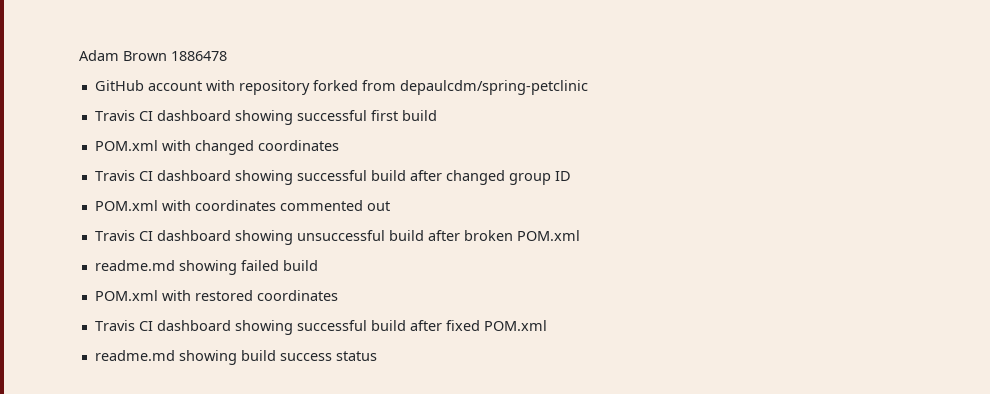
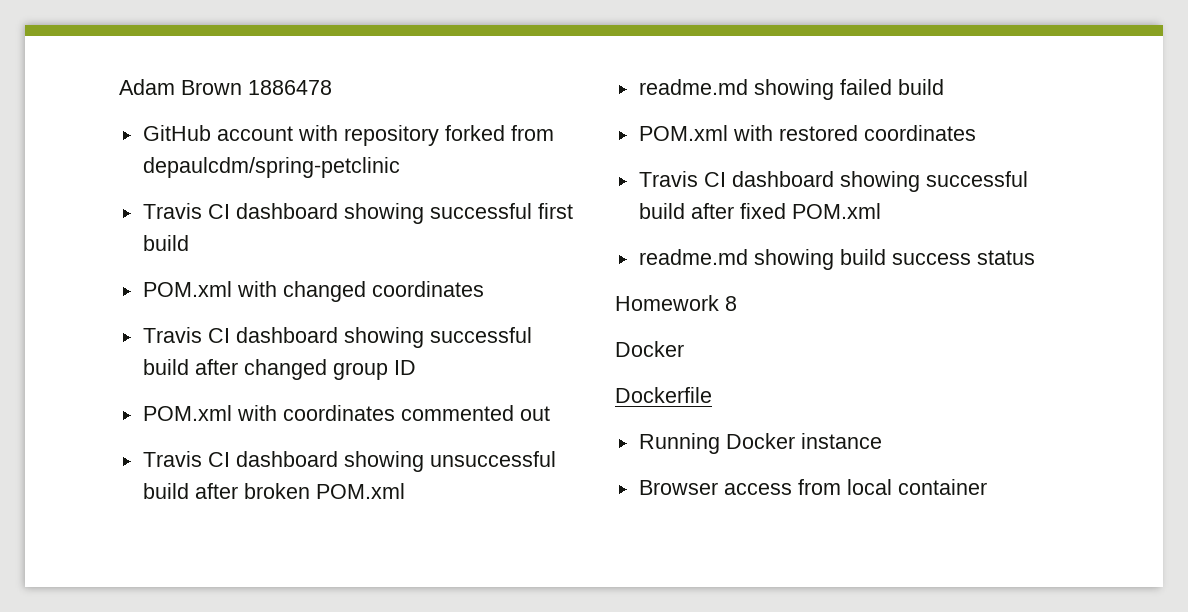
(377, 356) none -> [615,295,737,311] [615,341,684,357] [615,387,712,403] [638,433,882,454] [638,479,987,495] // Homework 8 // Docker // Dockerfile // Running Docker instance // Browser access from local container

